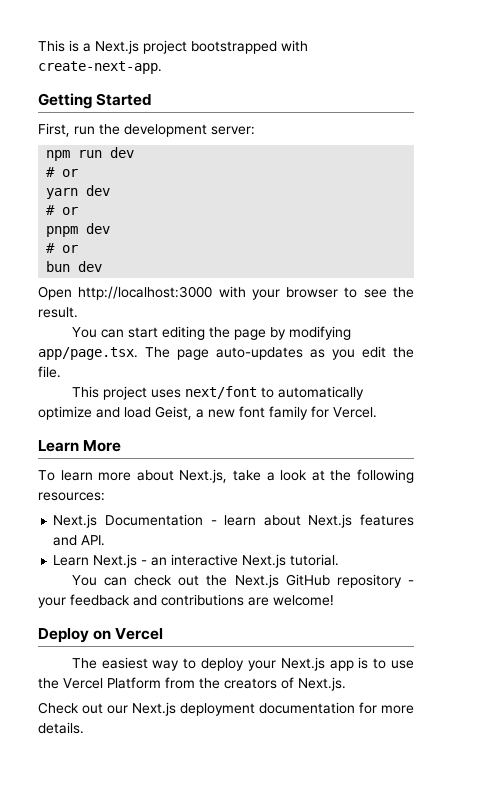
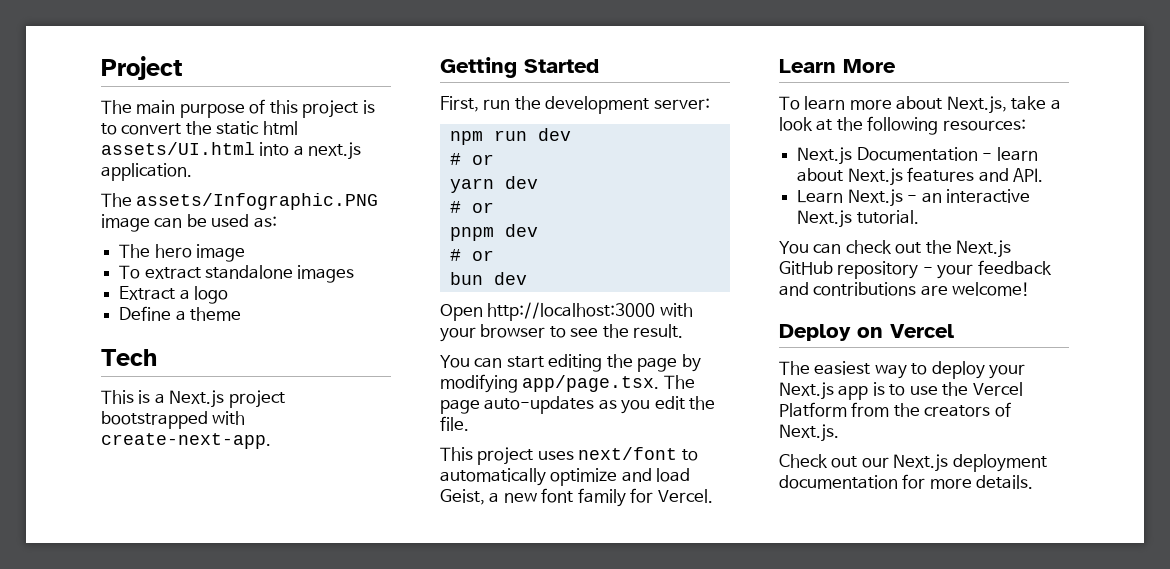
(38, 46) none -> [101,56,182,80] [101,99,375,118] [101,121,298,135] [101,142,362,160] [101,163,192,181] [101,193,379,210] [101,214,277,232] [119,244,246,262] [119,265,355,283] [119,286,229,304] [119,306,242,321] [101,349,157,366] Project // The main purpose of this project is to convert the static html assets/UI.html into a next.js application. // The assets/Infographic.PNG image can be used as: // The hero image // To extract standalone images // Extract a logo // Define a theme // Tech //

